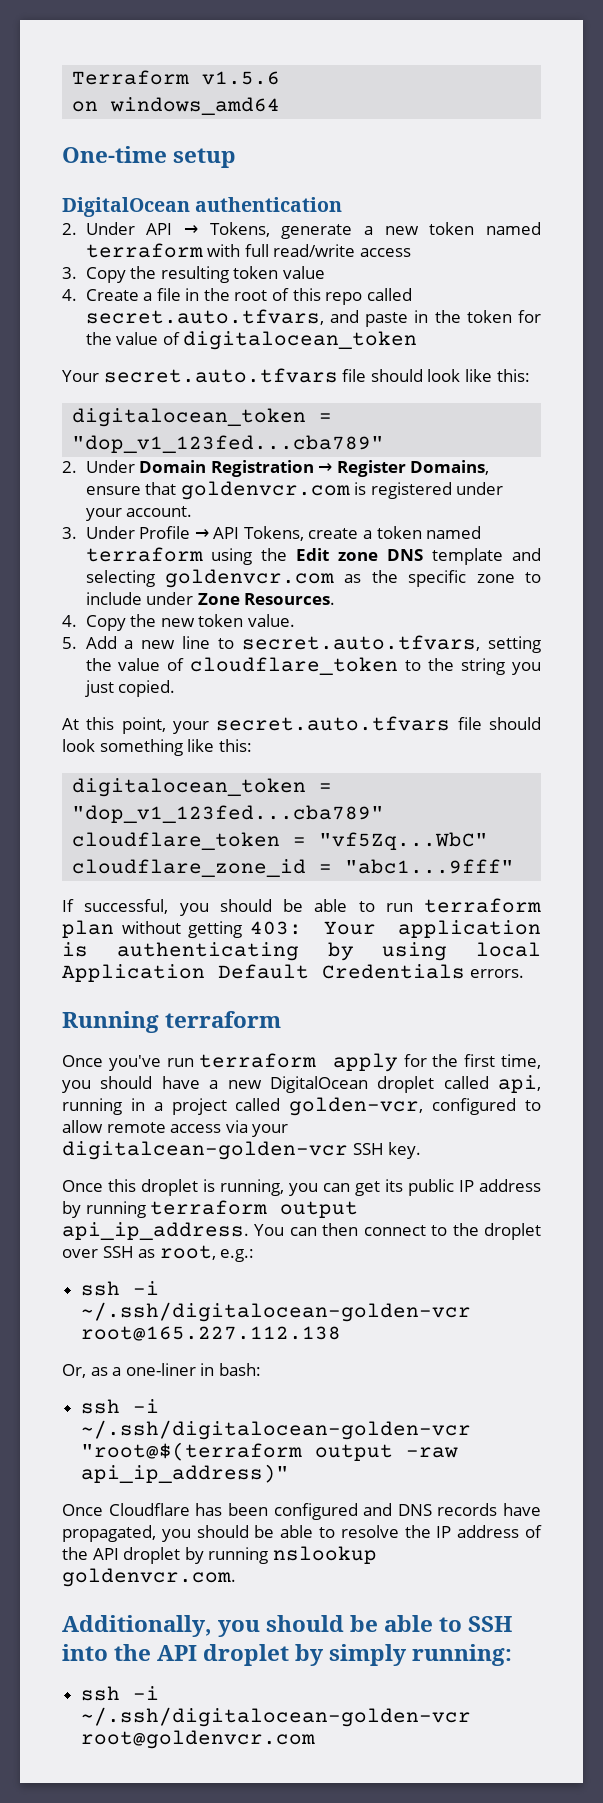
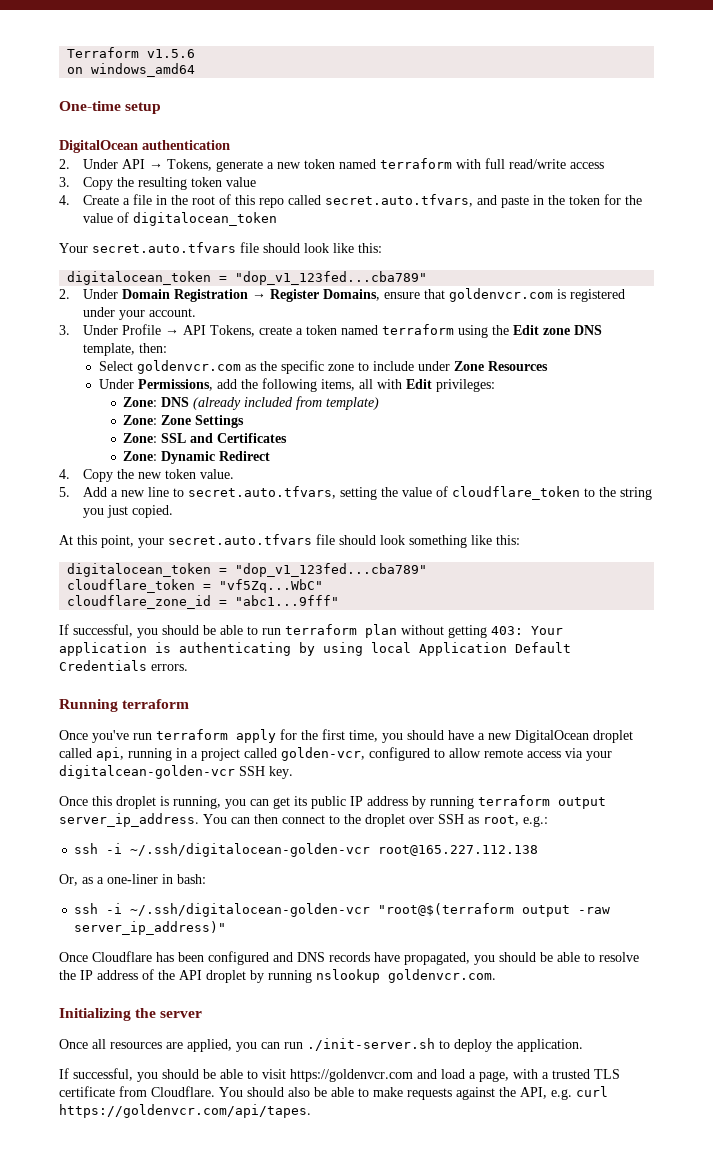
[432,548,541,565] [85,570,155,587] template and selecting -> [83,343,168,356] [98,361,133,371] template, then: // Select
[244,593,336,605] Resources. -> [487,361,548,371] [98,378,495,392] [123,396,380,410] [123,415,245,428] [123,433,288,443] [123,451,271,464] Resources // Under Permissions, add the following items, all with Edit privileges: // Zone: DNS (already included from template) // Zone: Zone Settings // Zone: SSL and Certificates // Zone: Dynamic Redirect
[62,1222,249,1240] api_ip_address. -> [59,813,199,827] server_ip_address.
[80,1464,289,1483] api_ip_address)" -> [74,921,227,935] server_ip_address)"
[62,1615,513,1637] [62,1644,513,1666] [80,1686,159,1701] [80,1707,471,1727] [80,1730,315,1749] Additionally, you should be able to SSH into the API droplet by simply running: // ssh -i ~/.ssh/digitalocean-golden-vcr root@goldenvcr.com -> [59,1008,203,1021] [59,1038,583,1052] [59,1068,620,1082] [59,1086,608,1100] [59,1104,311,1118] Initializing the server // Once all resources are applied, you can run ./init-server.sh to deploy the application. // If successful, you should be able to visit https://goldenvcr.com and load a page, with a trusted TLS certificate from Cloudflare. You should also be able to make requests against the API, e.g. curl https://goldenvcr.com/api/tapes.

